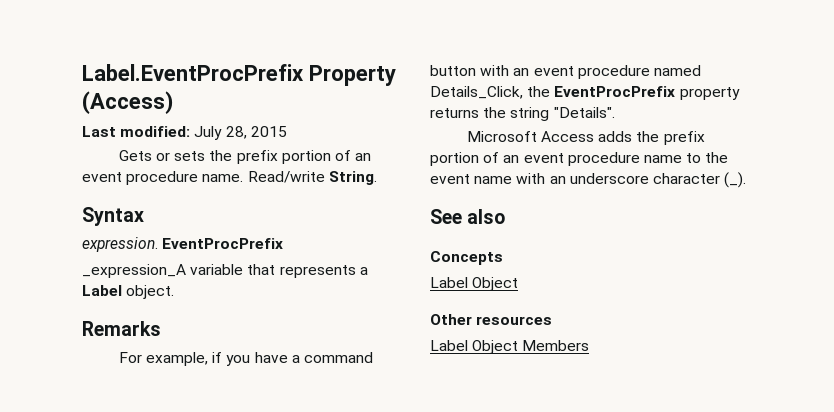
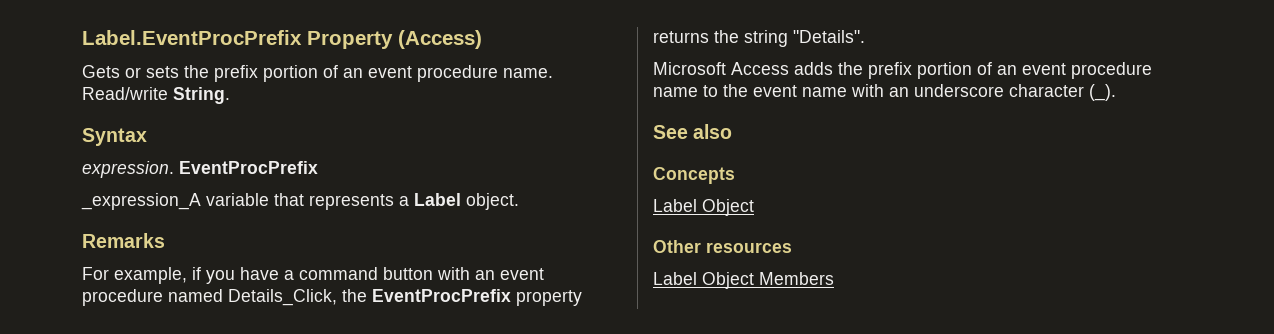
[82,126,287,140] // Last modified: July 28, 2015 -> (482, 39) none

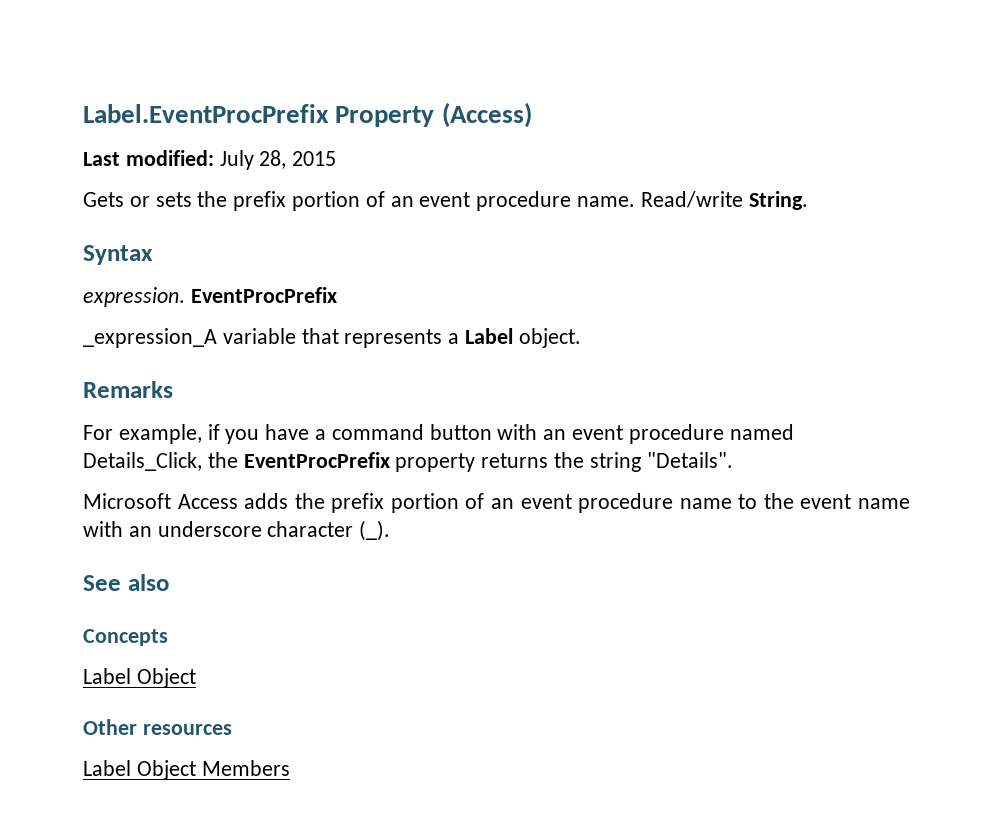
(482, 39) none -> [83,150,337,170] // Last modified: July 28, 2015

